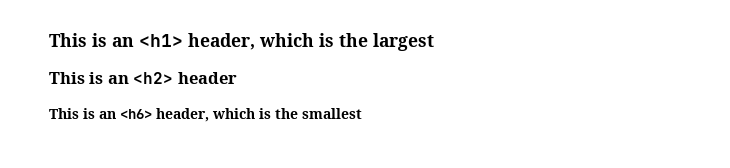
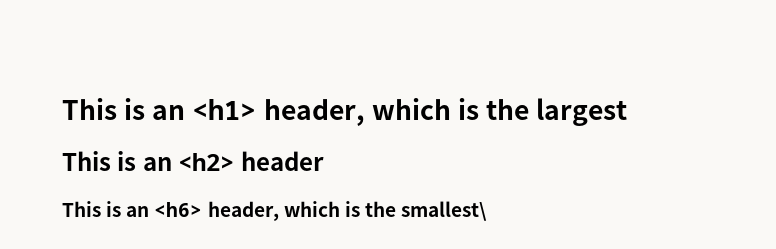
[302,108,362,119] smallest -> [401,201,488,221] smallest\

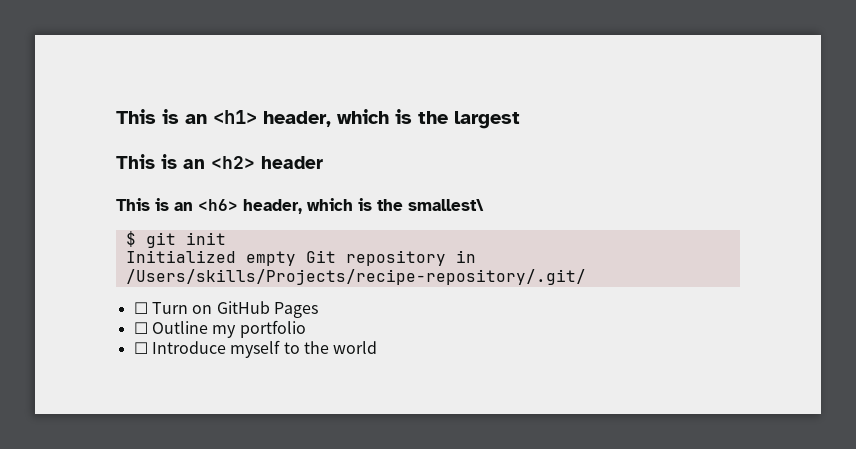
(488, 211) none -> [125,231,226,248] [125,250,476,266] [125,269,586,285] [133,301,318,318] [133,320,306,338] [133,340,378,358] // $ git init // Initialized empty Git repository in /Users/skills/Projects/recipe-repository/.git/ // ☐ Turn on GitHub Pages // ☐ Outline my portfolio // ☐ Introduce myself to the world

